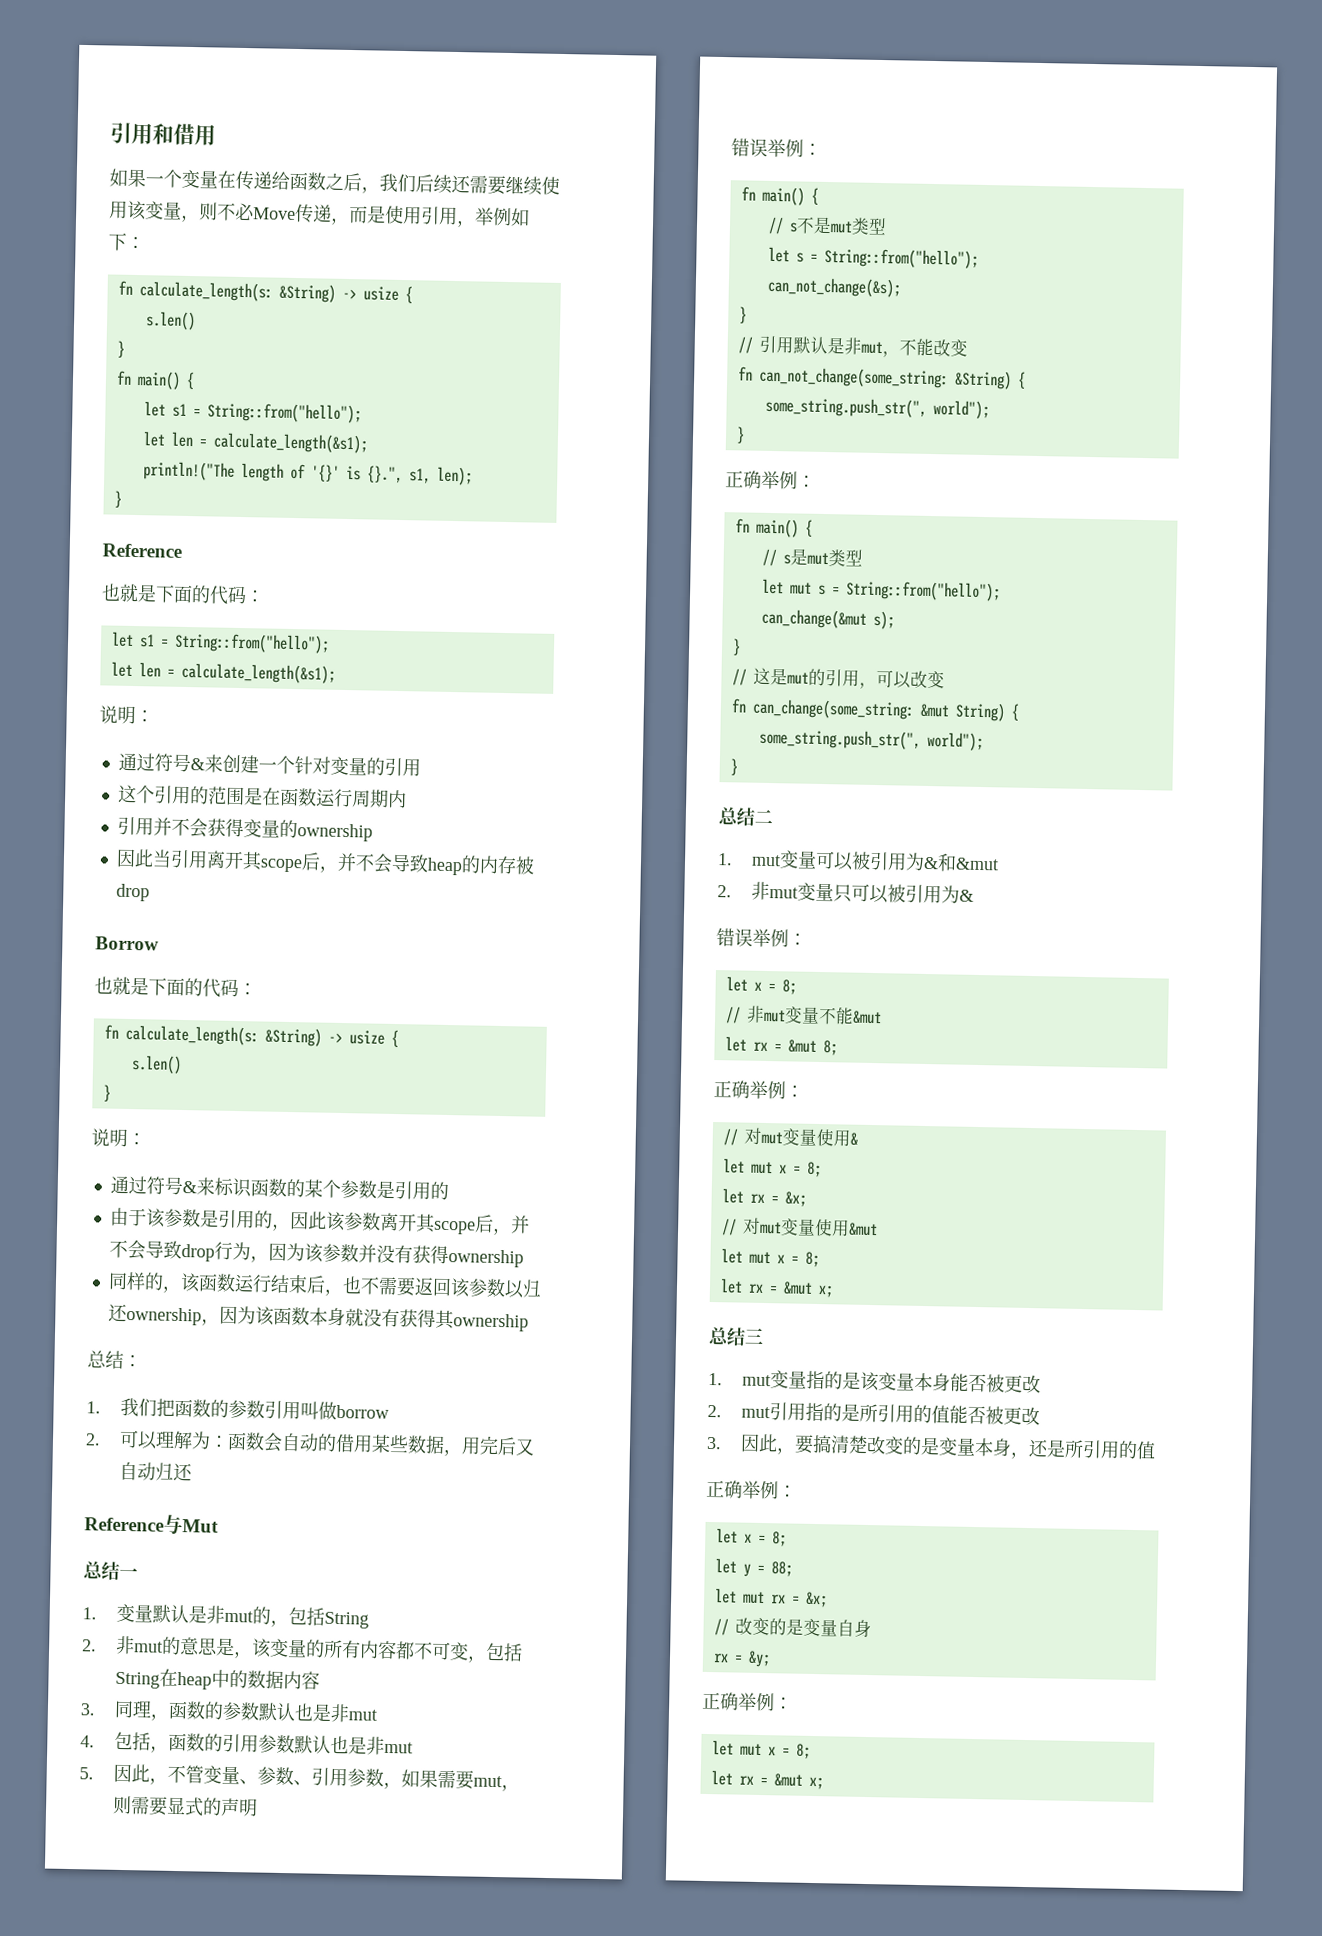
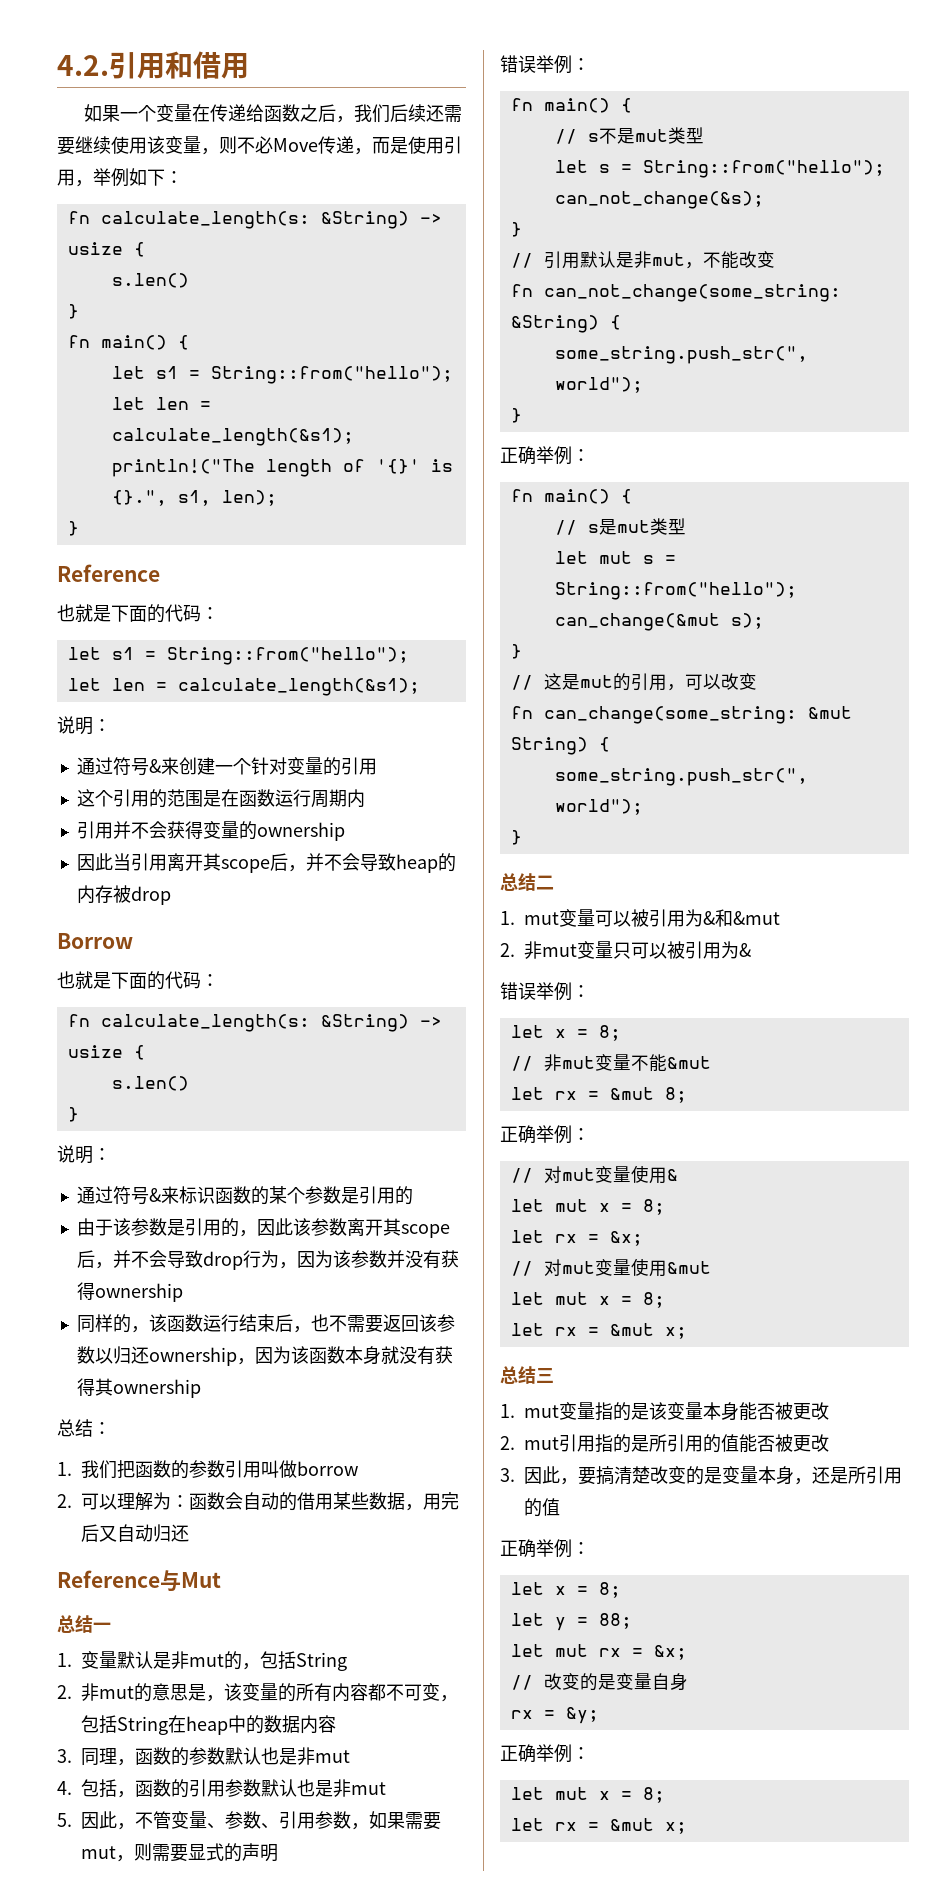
(110, 133) none -> [57,55,109,76] 4.2.

